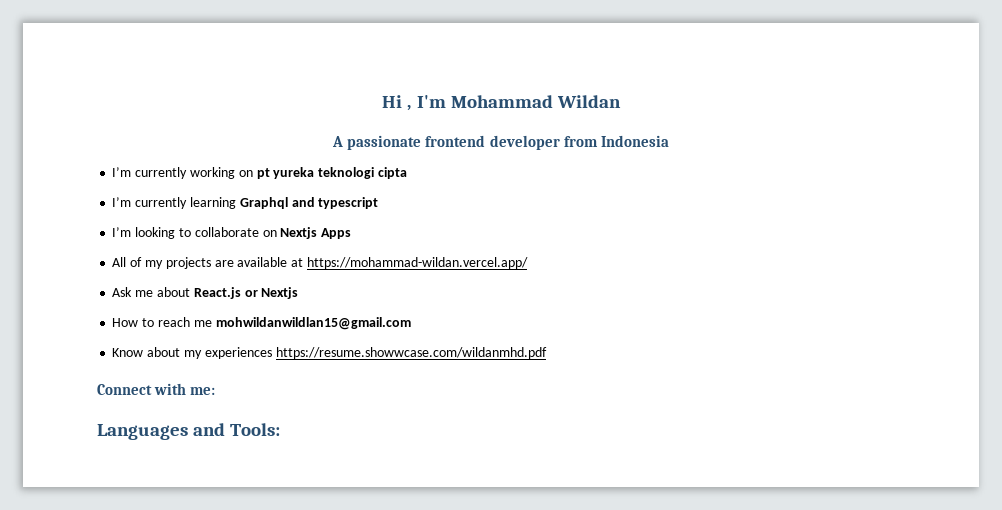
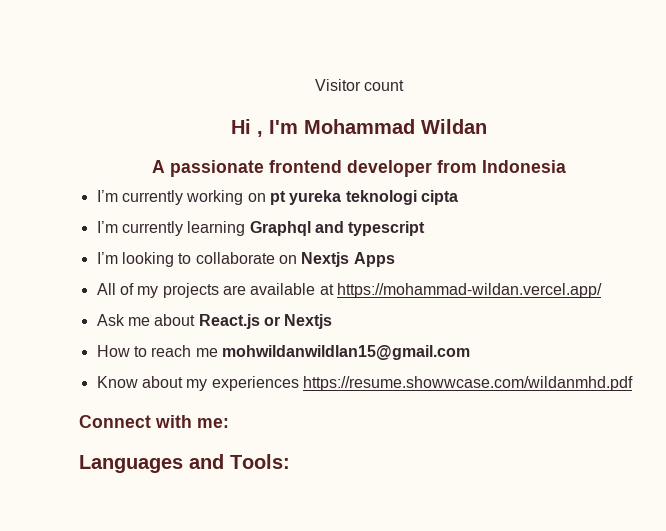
(382, 101) none -> [314,79,405,91] Visitor count //

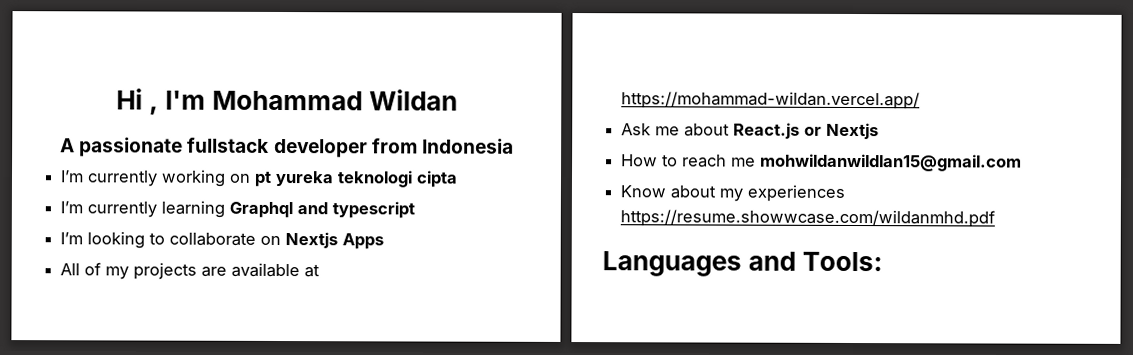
[314,79,405,91] Visitor count // -> (115, 99) none
[269,160,342,173] frontend -> [187,137,270,153] fullstack
[79,415,229,428] // Connect with me: -> (996, 218) none

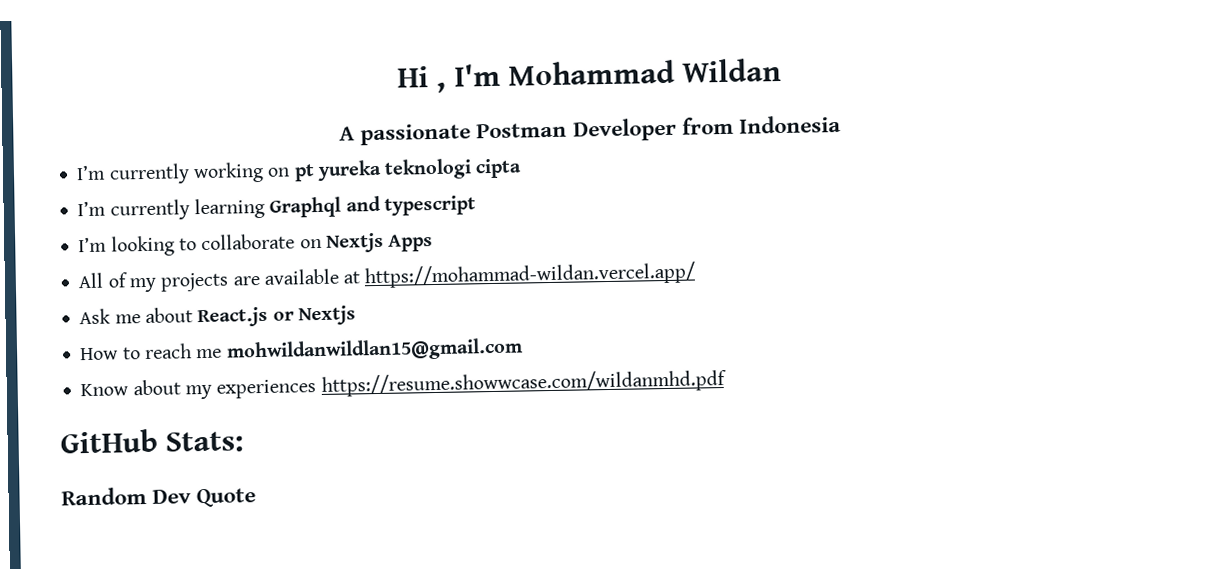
[187,137,368,158] fullstack developer -> [476,117,677,142] Postman Developer
[602,251,884,277] Languages and Tools: -> [60,428,245,454] [61,487,257,508] GitHub Stats: // Random Dev Quote

